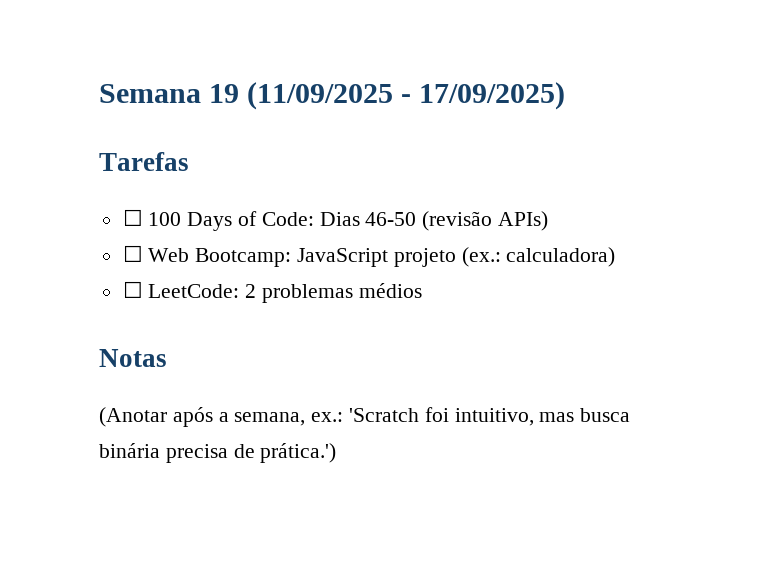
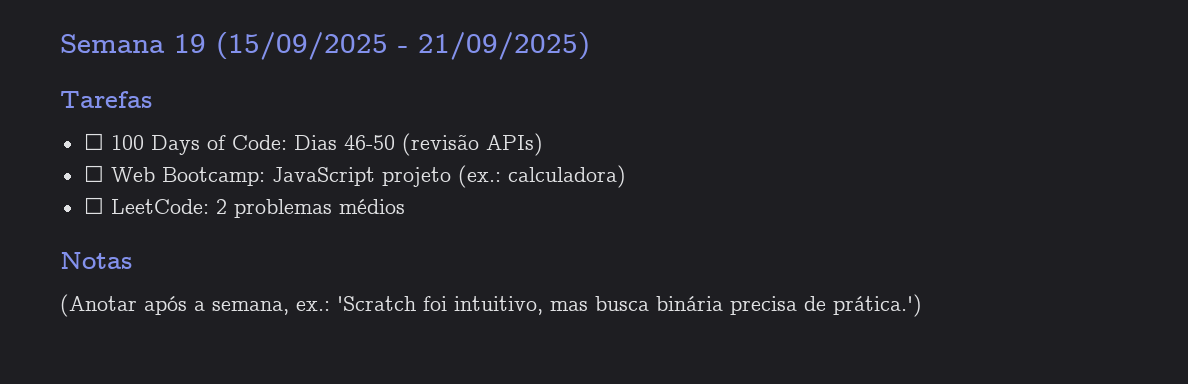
[247,82,566,110] (11/09/2025 - 17/09/2025) -> [216,32,590,60] (15/09/2025 - 21/09/2025)

